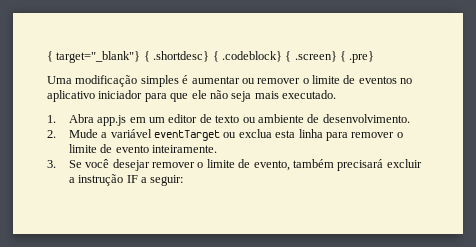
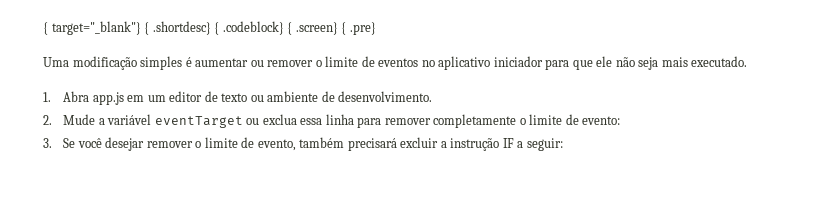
[275,130,296,138] esta -> [300,118,323,125] essa
[396,132,403,138] [68,144,218,153] o limite de evento inteiramente. -> [433,114,621,128] completamente o limite de evento:

